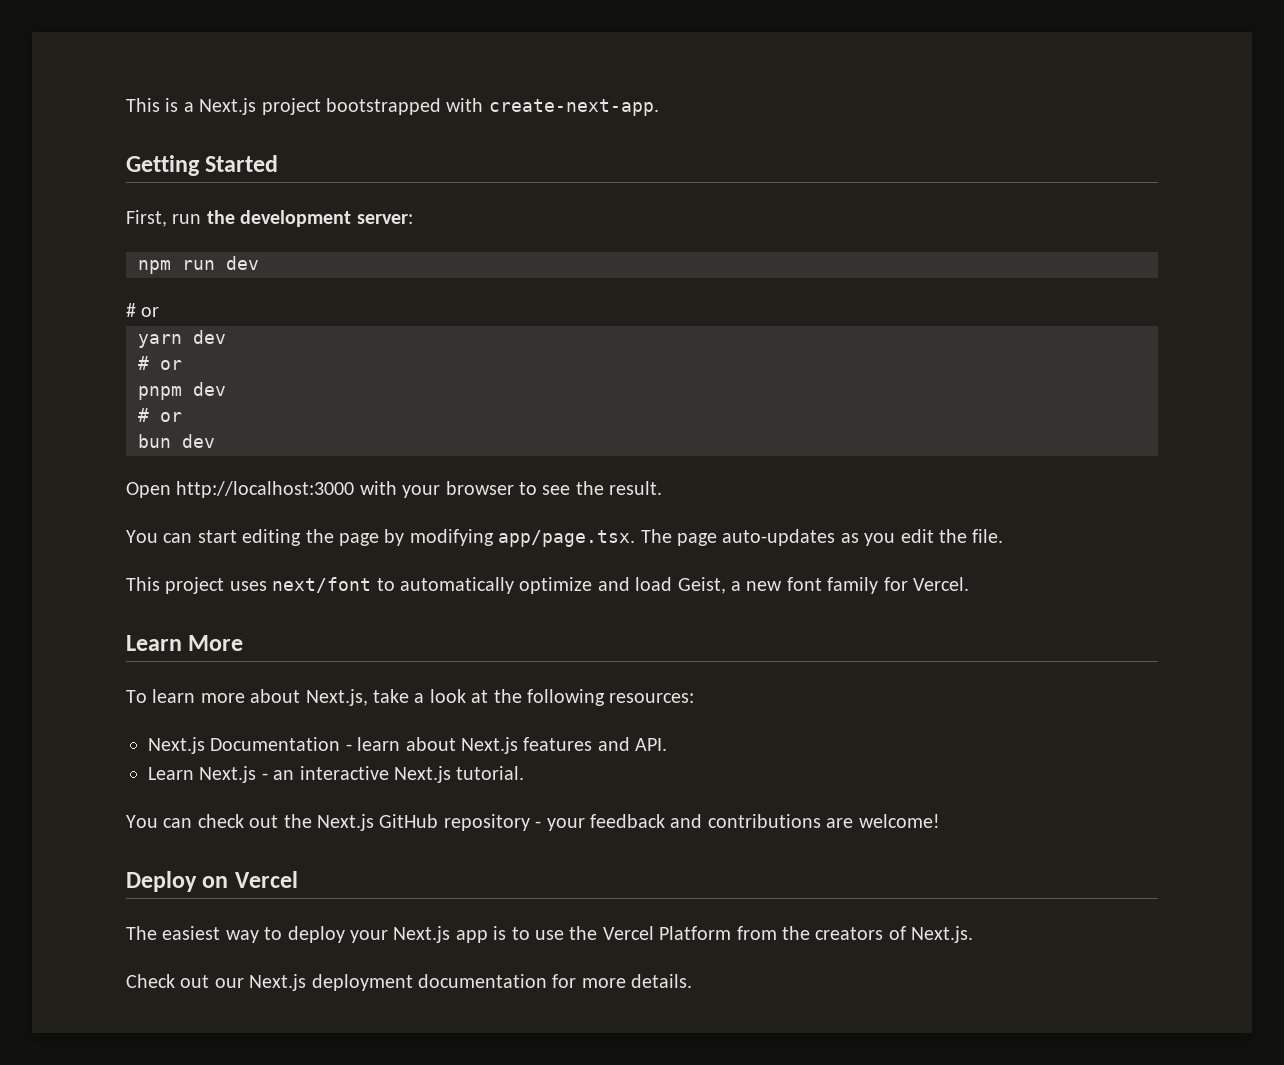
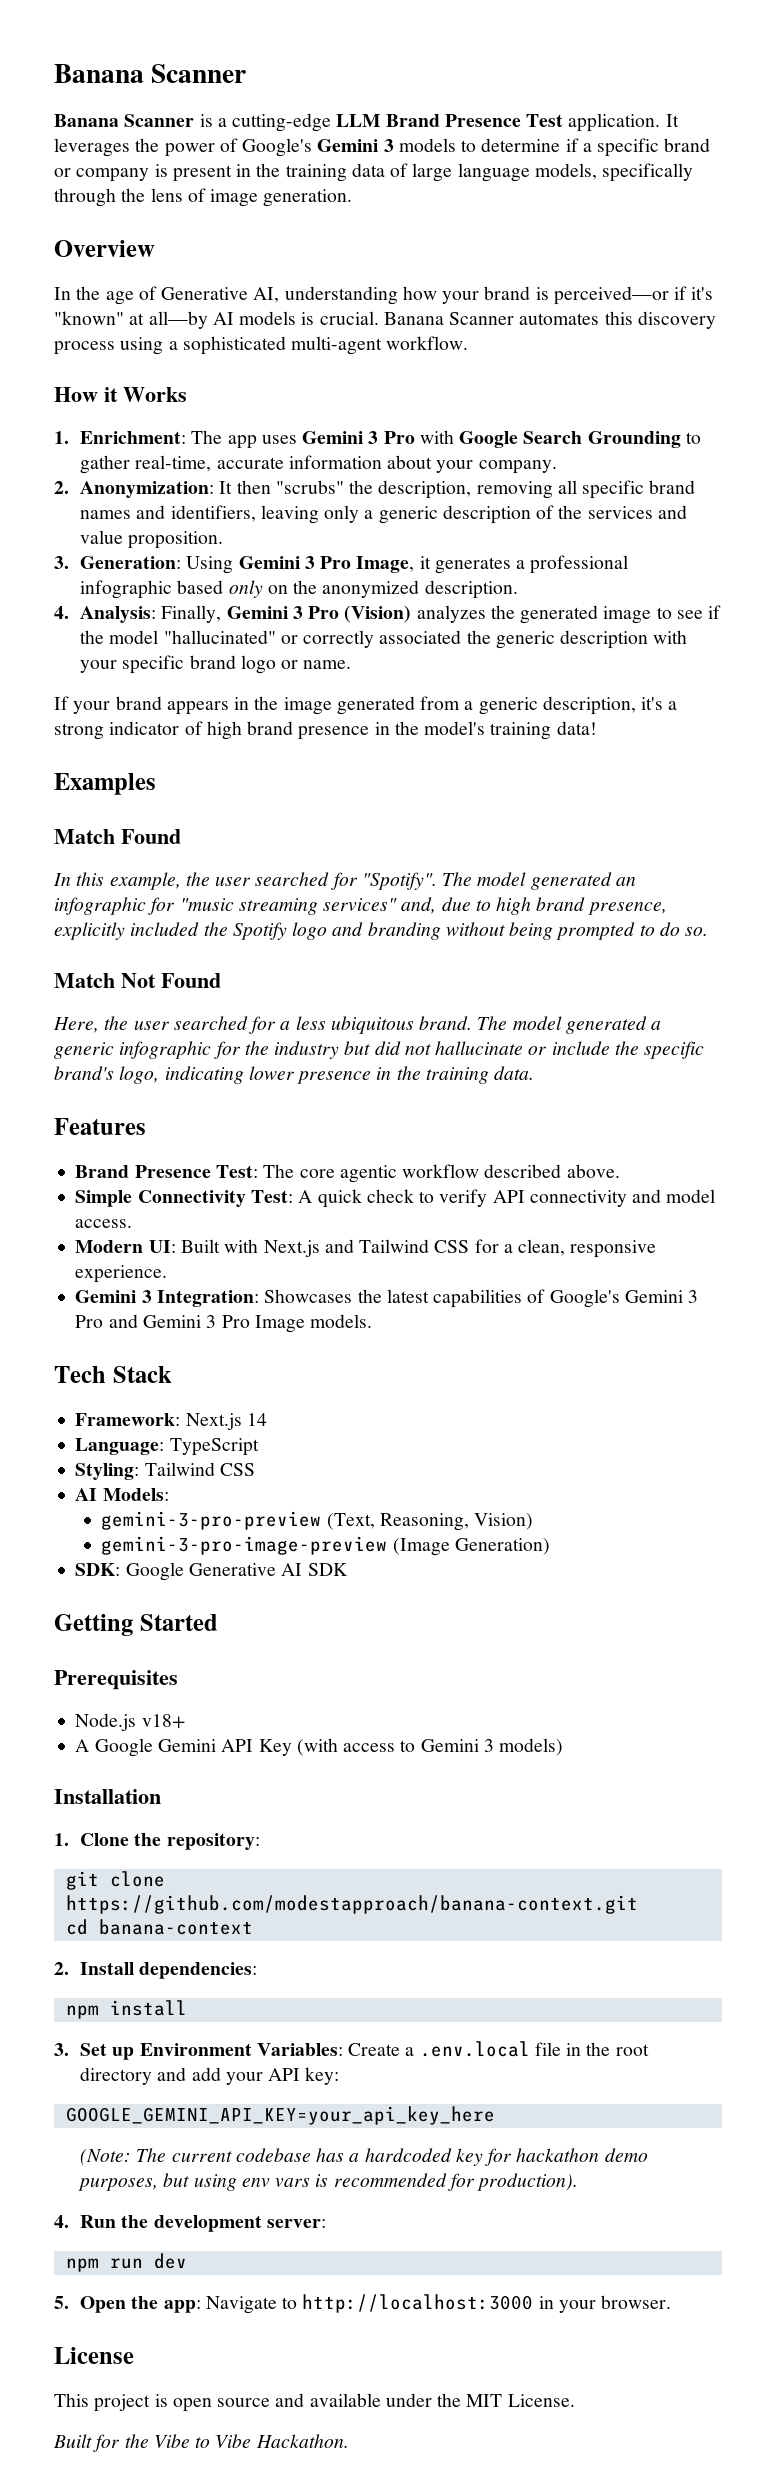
[126,98,659,116] [126,155,279,176] [126,210,202,227] This is a Next.js project bootstrapped with create-next-app. // Getting Started // First, run -> [54,64,247,83] [54,113,679,132] [54,138,711,157] [54,163,694,182] [54,188,353,207] [54,240,155,257] [54,286,714,305] [54,311,716,329] [54,336,469,355] [54,387,187,402] [54,430,701,449] [79,455,557,474] [54,480,696,499] [79,505,687,524] [79,530,224,549] [54,555,629,574] [79,580,518,599] [54,605,722,624] [79,630,688,649] [79,655,352,674] [54,696,678,715] [54,721,597,740] [54,773,156,795] [54,829,181,844] [53,872,636,890] [54,897,667,915] [54,922,709,940] [54,973,221,988] [53,1016,662,1034] [54,1041,705,1059] [54,1066,535,1084] [54,1118,146,1135] [75,1164,620,1183] [75,1189,716,1208] [75,1219,133,1228] [75,1239,657,1258] [75,1265,168,1283] [75,1289,699,1308] [75,1314,373,1333] [54,1366,172,1383] [75,1413,267,1430] [75,1438,259,1456] [75,1462,255,1480] [75,1488,169,1501] [101,1511,534,1531] [101,1536,550,1556] [75,1562,348,1581] [54,1614,218,1636] [54,1670,178,1690] [75,1713,185,1731] [75,1738,564,1757] [54,1789,161,1804] [54,1833,260,1850] [65,1871,165,1890] [65,1895,638,1914] [65,1919,253,1935] [54,1962,258,1979] [65,2000,187,2019] [54,2041,649,2060] [79,2067,340,2085] [65,2106,495,2125] [79,2148,648,2166] [77,2173,579,2191] [54,2215,116,2228] Banana Scanner // Banana Scanner is a cutting-edge LLM Brand Presence Test application. It leverages the power of Google's Gemini 3 models to determine if a specific brand or company is present in the training data of large language models, specifically through the lens of image generation. // Overview // In the age of Generative AI, understanding how your brand is perceived—or if it's "known" at all—by AI models is crucial. Banana Scanner automates this discovery process using a sophisticated multi-agent workflow. // How it Works // 1. Enrichment: The app uses Gemini 3 Pro with Google Search Grounding to gather real-time, accurate information about your company. // 2. Anonymization: It then "scrubs" the description, removing all specific brand names and identifiers, leaving only a generic description of the services and value proposition. // 3. Generation: Using Gemini 3 Pro Image, it generates a professional infographic based only on the anonymized description. // 4. Analysis: Finally, Gemini 3 Pro (Vision) analyzes the generated image to see if the model "hallucinated" or correctly associated the generic description with your specific brand logo or name. // If your brand appears in the image generated from a generic description, it's a strong indicator of high brand presence in the model's training data! // Examples // Match Found // In this example, the user searched for "Spotify". The model generated an infographic for "music streaming services" and, due to high brand presence, explicitly included the Spotify logo and branding without being prompted to do so. // Match Not Found // Here, the user searched for a less ubiquitous brand. The model generated a generic infographic for the industry but did not hallucinate or include the specific brand's logo, indicating lower presence in the training data. // Features // Brand Presence Test: The core agentic workflow described above. // Simple Connectivity Test: A quick check to verify API connectivity and model access. // Modern UI: Built with Next.js and Tailwind CSS for a clean, responsive experience. // Gemini 3 Integration: Showcases the latest capabilities of Google's Gemini 3 Pro and Gemini 3 Pro Image models. // Tech Stack // Framework: Next.js 14 // Language: TypeScript // Styling: Tailwind CSS // AI Models: // gemini-3-pro-preview (Text, Reasoning, Vision) // gemini-3-pro-image-preview (Image Generation) // SDK: Google Generative AI SDK // Getting Started // Prerequisites // Node.js v18+ // A Google Gemini API Key (with access to Gemini 3 models) // Installation // 1. Clone the repository: // git clone https://github.com/modestapproach/banana-context.git // cd banana-context // 2. Install dependencies: // npm install // 3. Set up Environment Variables: Create a .env.local file in the root directory and add your API key: // GOOGLE_GEMINI_API_KEY=your_api_key_here // (Note: The current codebase has a hardcoded key for hackathon demo purposes, but using env vars is recommended for production). // 4. Run
[126,303,160,317] [138,330,226,348] [138,356,182,370] [138,382,226,400] [138,408,182,422] [138,434,215,448] [126,481,663,498] [126,529,1004,547] [126,577,969,594] [126,635,244,651] [126,689,695,706] [148,737,668,754] [148,766,525,783] [126,814,940,831] [126,871,298,892] [126,926,974,943] [126,974,693,991] # or // yarn dev // # or // pnpm dev // # or // bun dev // Open http://localhost:3000 with your browser to see the result. // You can start editing the page by modifying app/page.tsx. The page auto-updates as you edit the file. // This project uses next/font to automatically optimize and load Geist, a new font family for Vercel. // Learn More // To learn more about Next.js, take a look at the following resources: // Next.js Documentation - learn about Next.js features and API. // Learn Next.js - an interactive Next.js tutorial. // You can check out the Next.js GitHub repository - your feedback and contributions are welcome! // Deploy on Vercel // The easiest way to deploy your Next.js app is to use the Vercel Platform from the creators of Next.js. // Check out our Next.js deployment documentation for more details. -> [54,2294,672,2314] [54,2347,134,2364] [54,2393,575,2412] [53,2434,349,2452] 5. Open the app: Navigate to http://localhost:3000 in your browser. // License // This project is open source and available under the MIT License. // Built for the Vibe to Vibe Hackathon.

